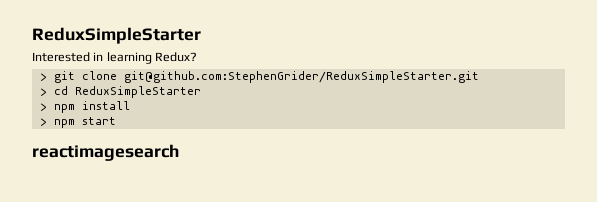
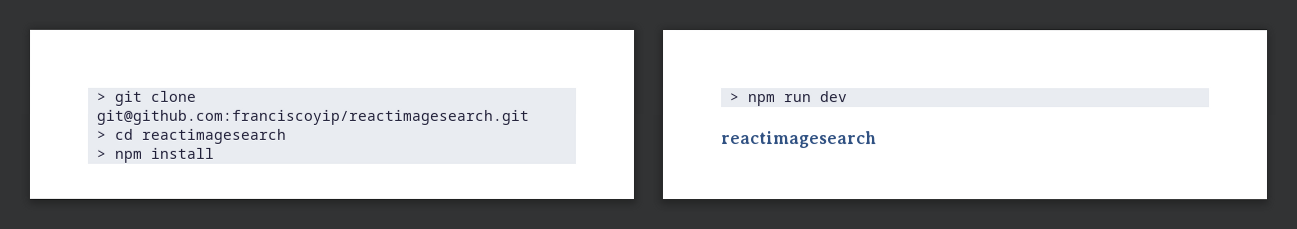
[32,27,201,44] [32,52,198,64] ReduxSimpleStarter // Interested in learning Redux? // -> (97, 97) none
[123,71,479,83] git@github.com:StephenGrider/ReduxSimpleStarter.git -> [96,109,530,125] git@github.com:franciscoyip/reactimagesearch.git
[74,86,201,98] ReduxSimpleStarter -> [141,128,286,144] reactimagesearch
[81,117,116,125] start -> [784,91,848,103] run dev

